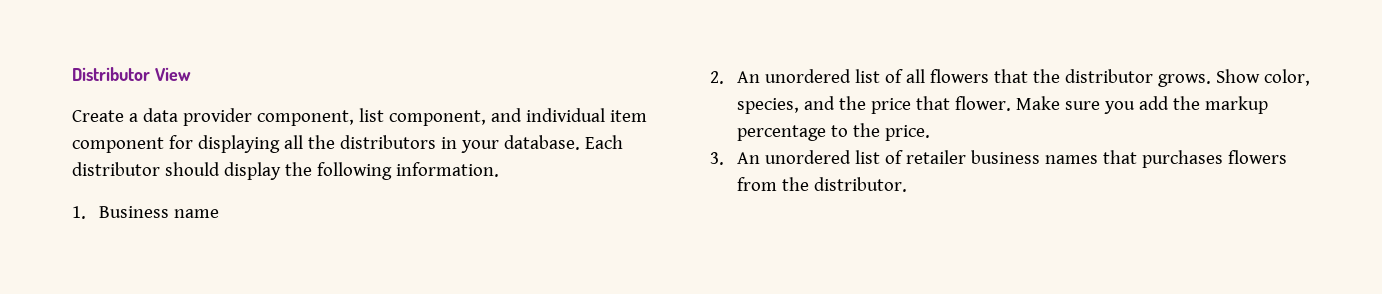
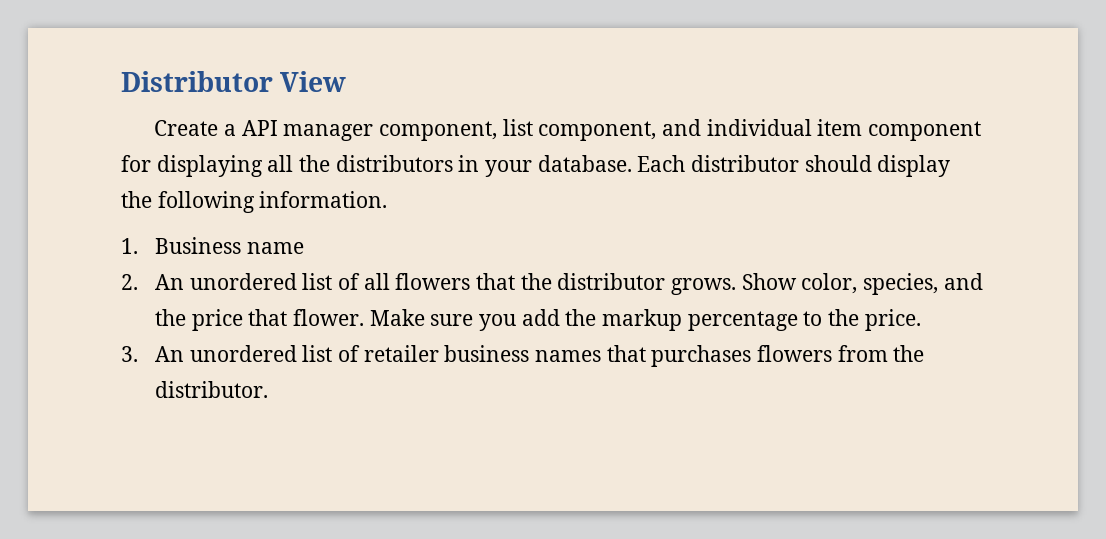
[142,108,252,126] data provider -> [241,120,374,141] API manager

